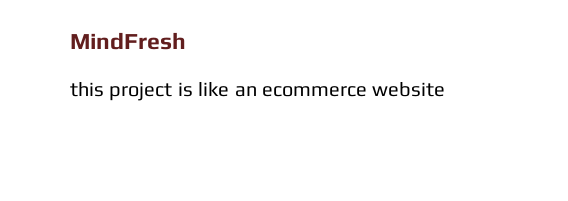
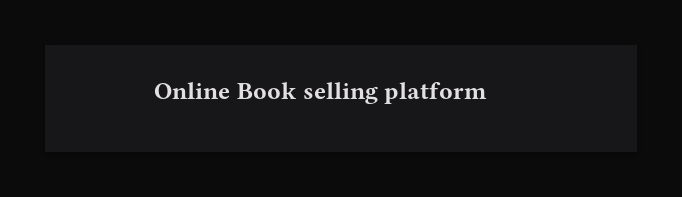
[70,32,186,50] [70,82,446,101] MindFresh // this project is like an ecommerce website -> [154,82,488,104] Online Book selling platform

